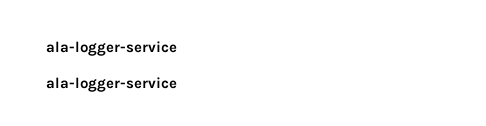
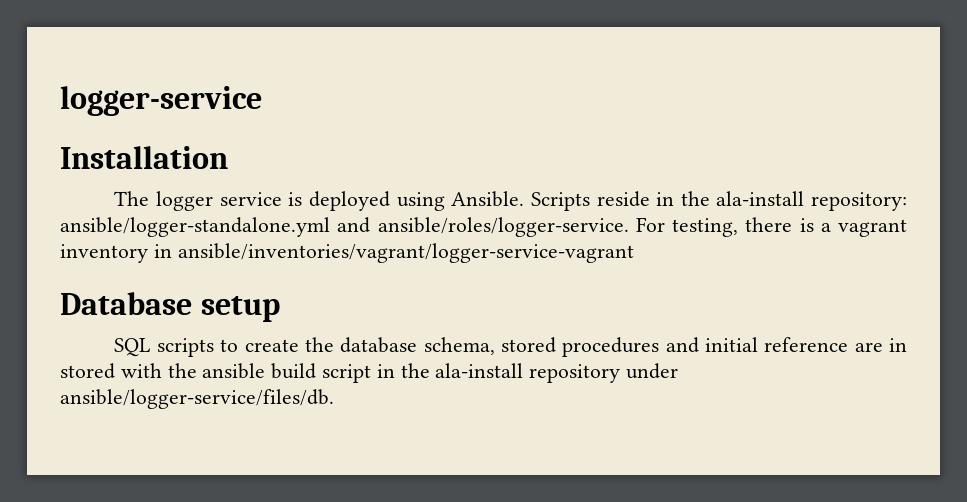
[46,41,177,56] [46,77,177,92] ala-logger-service // ala-logger-service -> [60,86,262,116] [60,146,228,169] [114,191,907,211] [60,217,907,237] [60,243,634,263] [60,292,280,322] [114,337,907,357] [60,363,679,383] [60,389,334,409] logger-service // Installation // The logger service is deployed using Ansible. Scripts reside in the ala-install repository: ansible/logger-standalone.yml and ansible/roles/logger-service. For testing, there is a vagrant inventory in ansible/inventories/vagrant/logger-service-vagrant // Database setup // SQL scripts to create the database schema, stored procedures and initial reference are in stored with the ansible build script in the ala-install repository under ansible/logger-service/files/db.

